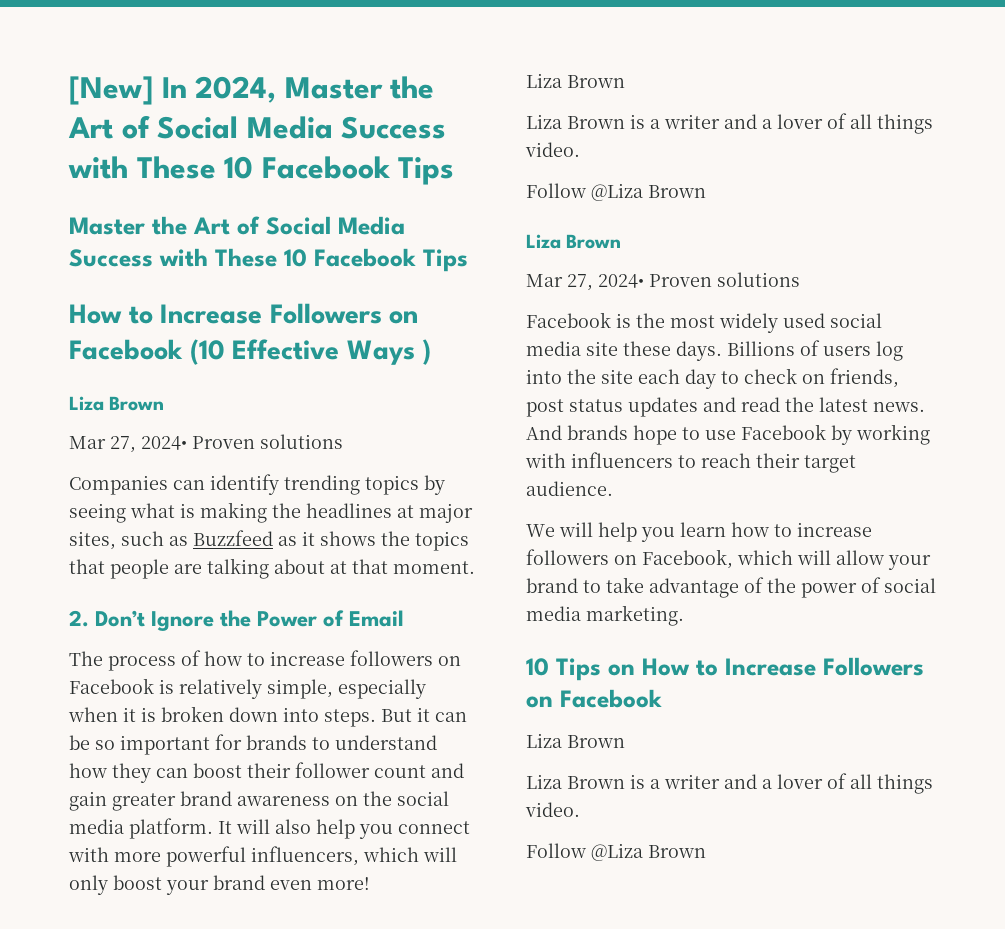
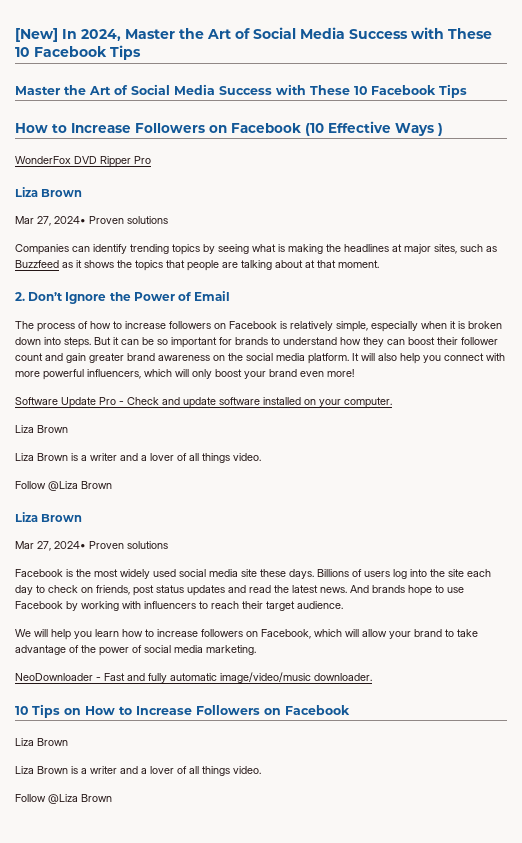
(432, 352) none -> [15,156,151,167] // WonderFox DVD Ripper Pro
(370, 883) none -> [15,397,392,408] // Software Update Pro - Check and update software installed on your computer.
(684, 615) none -> [15,672,372,683] // NeoDownloader - Fast and fully automatic image/video/music downloader.

